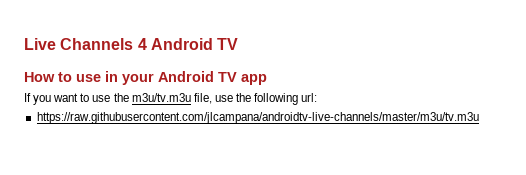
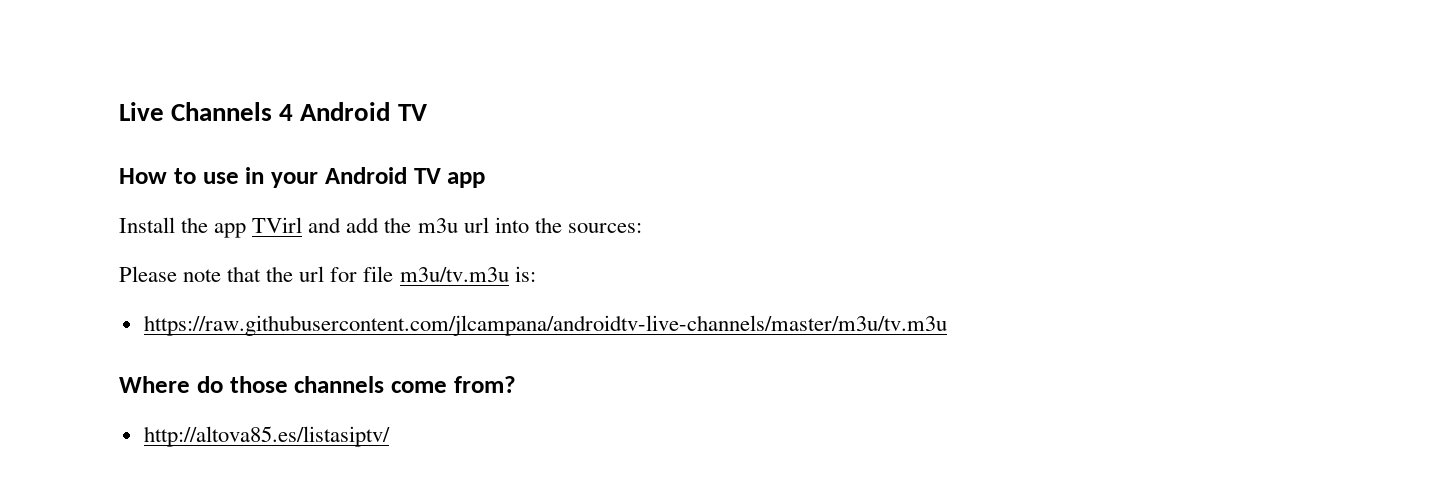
[24,93,318,105] [36,112,479,124] If you want to use the m3u/tv.m3u file, use the following url: // https://raw.githubusercontent.com/jlcampana/androidtv-live-channels/master/m3u/tv.m3u -> [119,217,642,238] [119,266,536,282] [143,315,947,336] [119,376,516,393] [143,426,390,447] Install the app TVirl and add the m3u url into the sources: // Please note that the url for file m3u/tv.m3u is: // https://raw.githubusercontent.com/jlcampana/androidtv-live-channels/master/m3u/tv.m3u // Where do those channels come from? // http://altova85.es/listasiptv/

